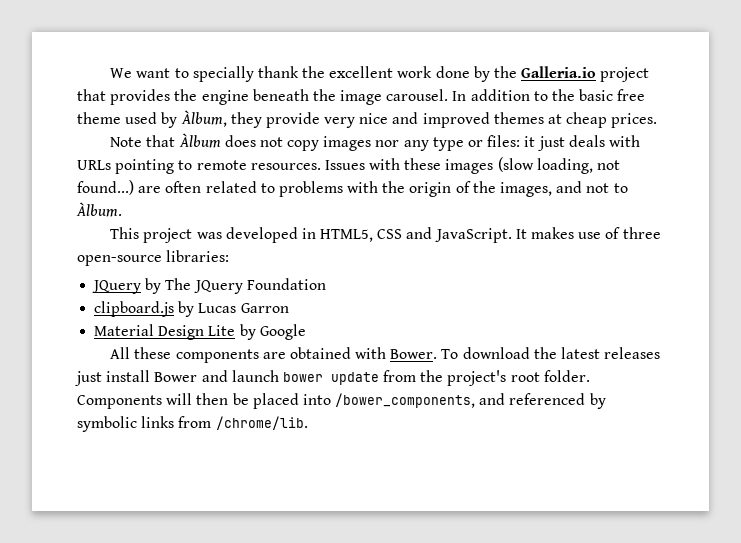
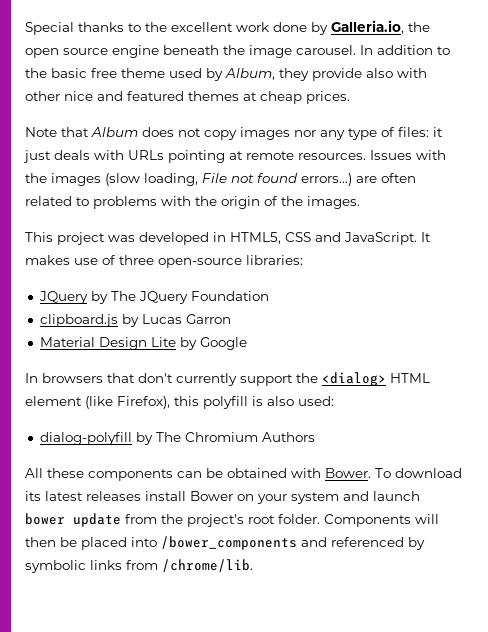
[110,66,299,82] We want to specially thank -> [25,22,141,35] Special thanks to
[494,66,650,82] [77,89,198,105] the Galleria.io project that provides the -> [331,20,430,34] [25,48,108,58] Galleria.io, the open source
[180,110,227,127] Àlbum, -> [225,68,275,80] Album,
[324,117,356,128] very -> [366,68,427,78] [25,91,60,101] also with other
[422,112,490,128] improved -> [127,91,184,101] featured
[178,133,221,148] Àlbum -> [91,127,138,137] Album
[468,140,484,147] or -> [381,127,395,137] of
[178,160,193,170] to -> [229,151,243,160] at
[404,158,442,170] these -> [25,173,47,183] the
[597,160,621,170] [77,180,134,195] not found...) -> [202,173,352,186] File not found errors...)
[500,181,628,197] [76,202,122,217] images, and not to Àlbum. -> [307,196,360,209] images.
(306, 332) none -> [25,372,430,386] [25,396,334,409] [39,432,315,445] // In browsers that don't currently support the <dialog> HTML element (like Firefox), this polyfill is also used: // dialog-polyfill by The Chromium Authors
[262,352,286,359] are -> [177,468,223,478] can be
[533,347,557,359] the -> [25,491,41,501] its
[75,371,102,386] just -> (141, 496) none
(198, 377) none -> [237,492,339,504] on your system
[335,393,476,408] /bower_components, -> [161,536,297,550] /bower_components

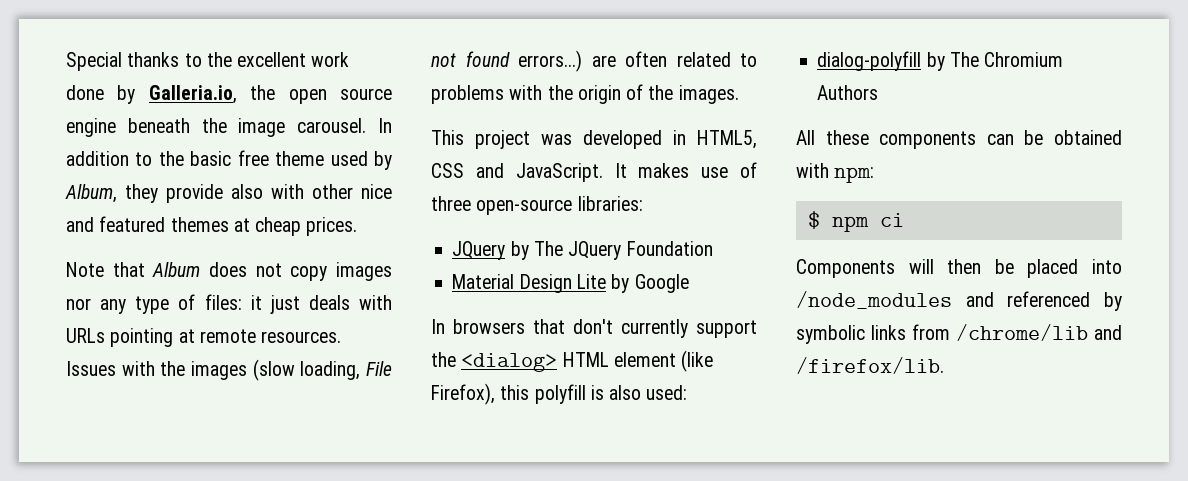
[39,314,231,327] // clipboard.js by Lucas Garron -> (713, 248) none
[325,468,462,478] [25,491,420,504] [25,513,320,527] Bower. To download its latest releases install Bower on your system and launch bower update from the project's root folder. -> [834,167,875,183] [807,211,904,232] npm: // $ npm ci //
[161,536,297,550] /bower_components -> [796,291,952,309] /node_modules
[162,559,253,572] /chrome/lib. -> [956,324,1122,341] [796,357,944,374] /chrome/lib and /firefox/lib.

